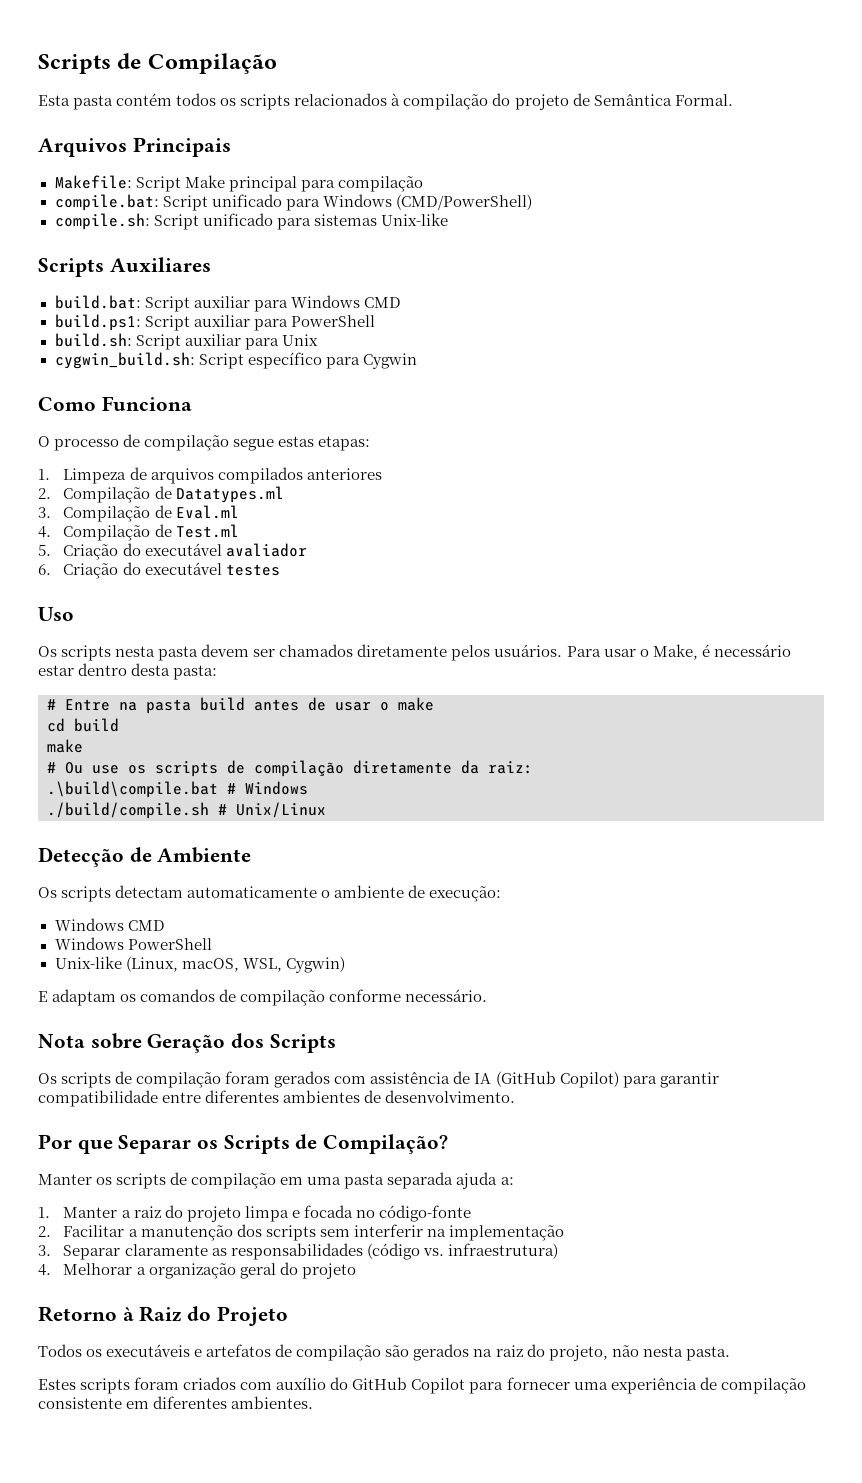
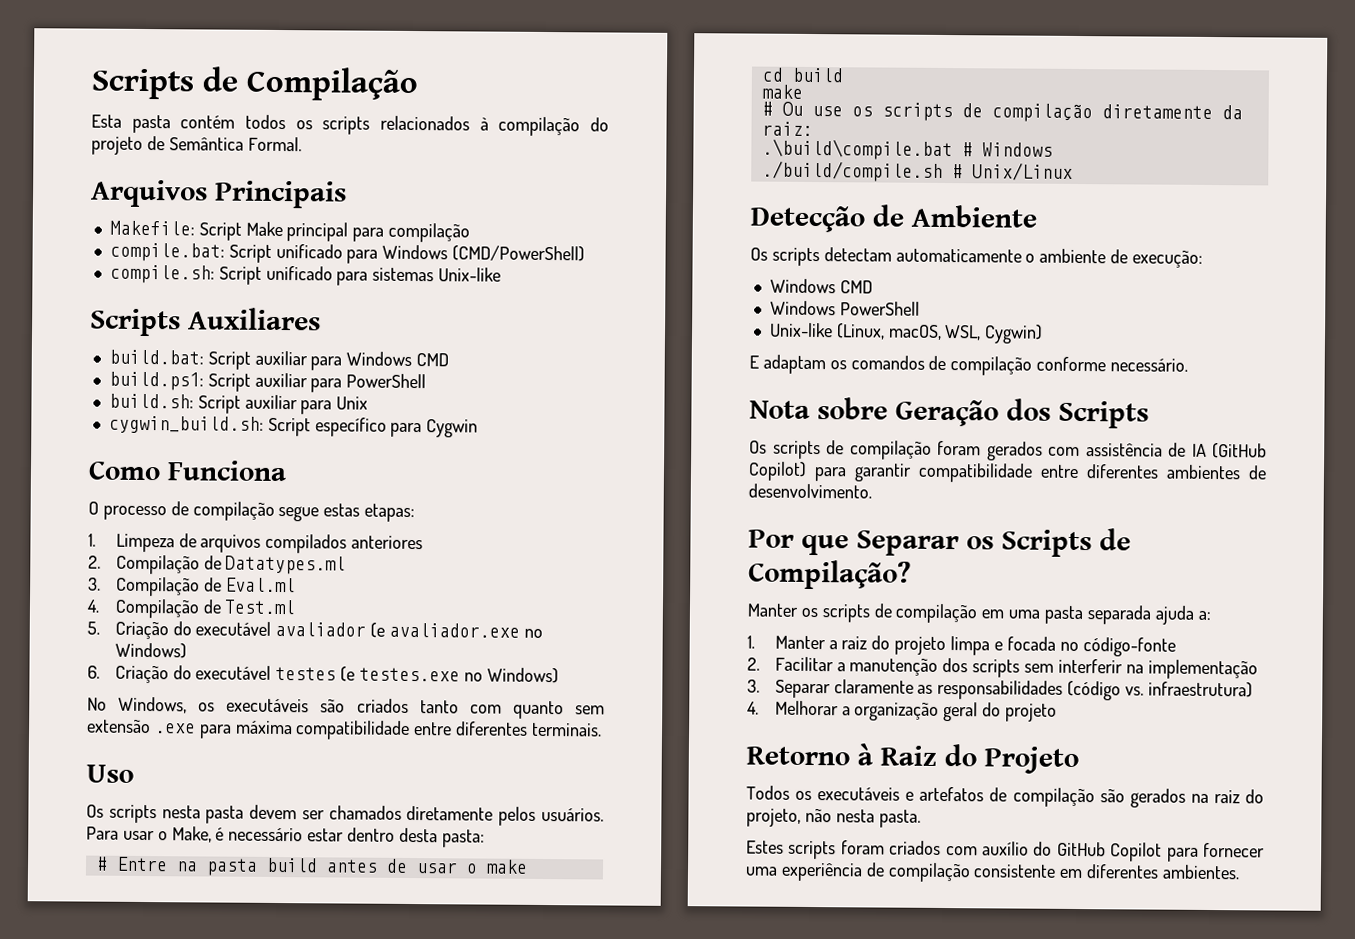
(307, 550) none -> [370,622,543,638] [114,642,187,659] (e avaliador.exe no Windows)
(280, 570) none -> [340,666,559,684] [87,696,605,720] [87,718,603,740] (e testes.exe no Windows) // No Windows, os executáveis são criados tanto com quanto sem extensão .exe para máxima compatibilidade entre diferentes terminais.

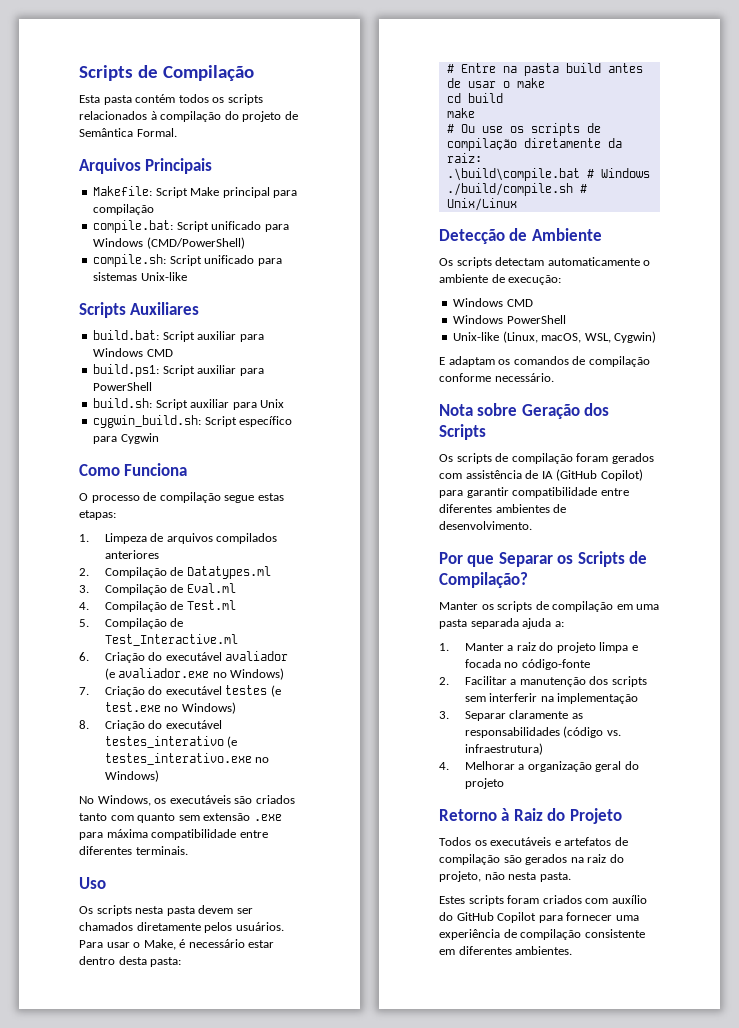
(100, 628) none -> [104,618,184,629] [104,634,238,646] [79,652,89,661] Compilação de Test_Interactive.ml // 6.
[87,665,100,679] 6. -> [79,687,89,695] 7.
[359,667,461,682] testes.exe -> [104,702,236,714] [79,720,222,731] [104,736,238,748] [104,753,252,765] test.exe no Windows) // 8. Criação do executável testes_interativo (e testes_interativo.exe

